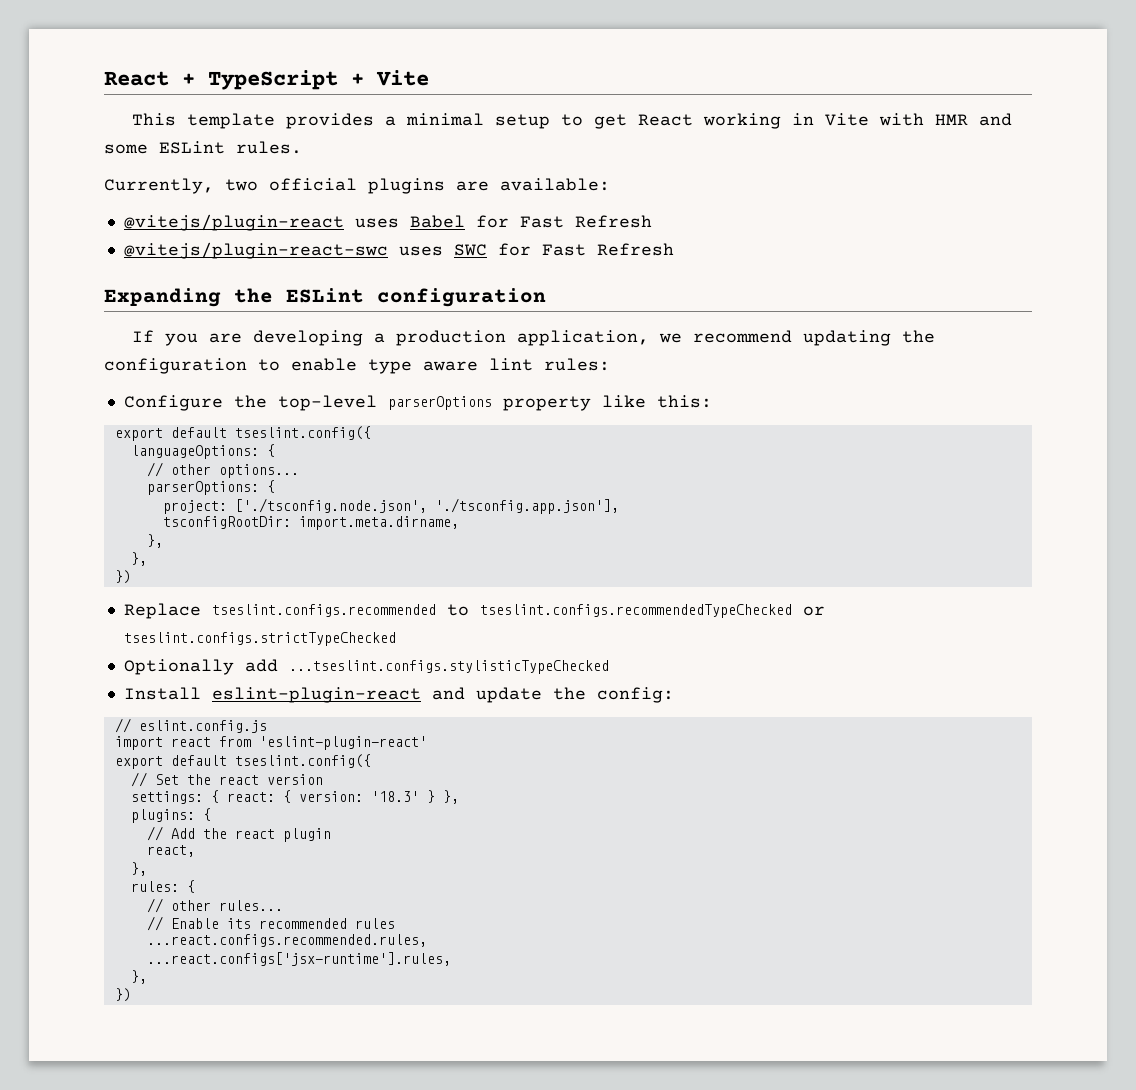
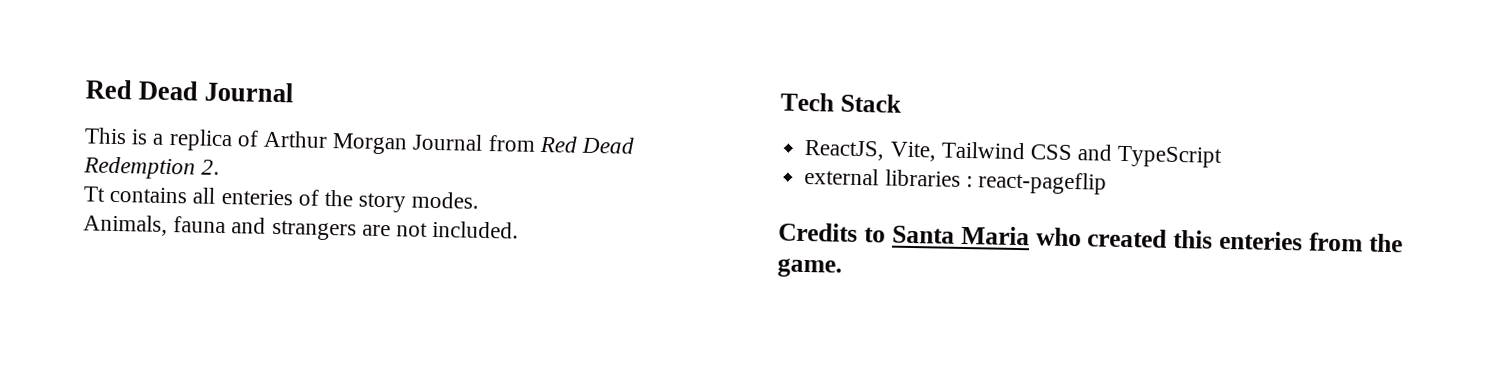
[104,70,429,90] [131,113,1012,129] [104,141,302,154] [104,178,610,194] [123,214,652,231] [123,242,674,259] [104,288,546,307] [131,330,935,346] [104,358,610,374] [123,395,712,411] [114,426,371,441] [130,444,275,459] [146,462,299,478] [146,480,275,495] [162,498,619,514] [162,516,459,530] [146,534,163,548] [130,552,147,566] [114,570,131,584] [123,603,825,619] [123,632,396,646] [123,659,609,675] [123,687,674,703] [114,718,267,733] [114,736,427,750] [114,754,371,769] [130,772,323,787] [130,790,459,804] [130,808,211,823] [146,826,331,842] [146,845,195,857] [130,862,147,876] [130,880,195,893] [146,898,283,913] [146,916,395,931] [146,934,427,947] [146,952,451,966] [130,970,147,984] [114,988,131,1002] React + TypeScript + Vite // This template provides a minimal setup to get React working in Vite with HMR and some ESLint rules. // Currently, two official plugins are available: // @vitejs/plugin-react uses Babel for Fast Refresh // @vitejs/plugin-react-swc uses SWC for Fast Refresh // Expanding the ESLint configuration // If you are developing a production application, we recommend updating the configuration to enable type aware lint rules: // Configure the top-level parserOptions property like this: // export default tseslint.config({ // languageOptions: { // // other options... // parserOptions: { // project: ['./tsconfig.node.json', './tsconfig.app.json'], // tsconfigRootDir: import.meta.dirname, // }, // }, // }) // Replace tseslint.configs.recommended to tseslint.configs.recommendedTypeChecked or tseslint.configs.strictTypeChecked // Optionally add ...tseslint.configs.stylisticTypeChecked // Install eslint-plugin-react and update the config: // // eslint.config.js // import react from 'eslint-plugin-react' // export default tseslint.config({ // // Set the react version // settings: { react: { version: '18.3' } }, // plugins: { // // Add the react plugin // react, // }, // rules: { // // other rules... // // Enable its recommended rules // ...react.configs.recommended.rules, // ...react.configs['jsx-runtime'].rules, // }, // }) -> [85,79,295,103] [84,127,636,155] [83,156,221,180] [83,186,480,213] [83,214,520,241] [780,92,902,113] [804,139,1223,168] [804,167,1107,195] [778,222,1403,253] [777,257,842,278] Red Dead Journal // This is a replica of Arthur Morgan Journal from Red Dead Redemption 2. // Tt contains all enteries of the story modes. // Animals, fauna and strangers are not included. // Tech Stack // ReactJS, Vite, Tailwind CSS and TypeScript // external libraries : react-pageflip // Credits to Santa Maria who created this enteries from the game.

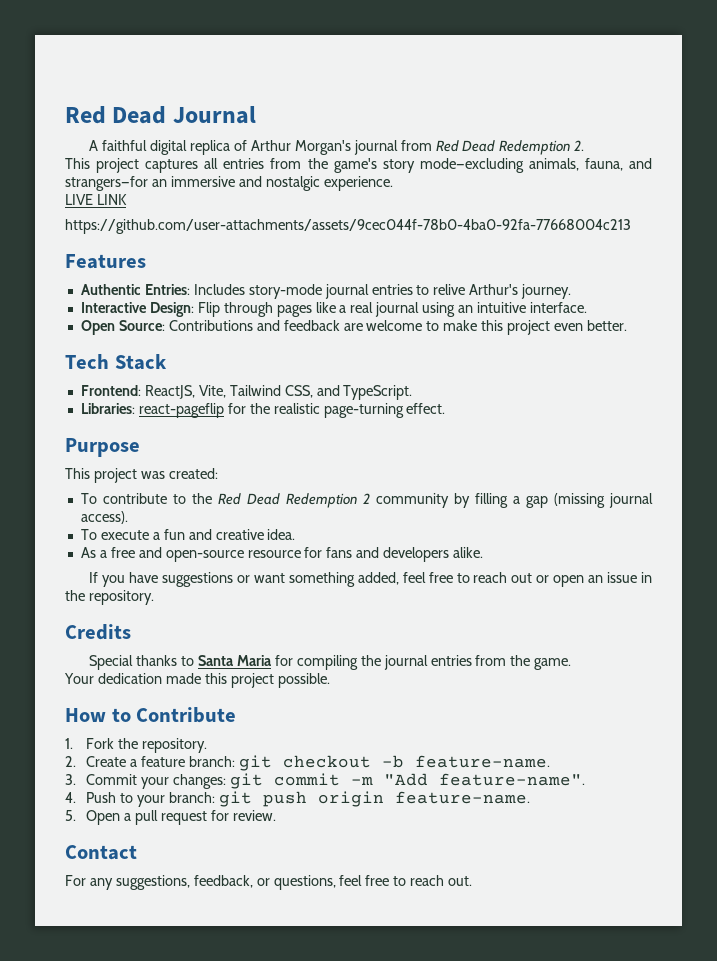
[84,127,165,145] This is a -> [89,140,188,155] A faithful digital
[332,133,484,155] Morgan Journal -> [294,140,398,155] Morgan's journal
[83,186,480,213] [83,214,520,241] Tt contains all enteries of the story modes. // Animals, fauna and strangers are not included. -> [65,158,652,173] [65,176,393,191] [65,194,127,205] [65,219,631,234] [65,254,146,269] [80,284,572,299] [80,302,587,317] [80,320,627,335] This project captures all entries from the game's story mode—excluding animals, fauna, and strangers—for an immersive and nostalgic experience. // LIVE LINK // https://github.com/user-attachments/assets/9cec044f-78b0-4ba0-92fa-77668004c213 // Features // Authentic Entries: Includes story-mode journal entries to relive Arthur's journey. // Interactive Design: Flip through pages like a real journal using an intuitive interface. // Open Source: Contributions and feedback are welcome to make this project even better.
(902, 103) none -> [80,385,141,396] Frontend:
[1029,144,1223,168] [804,167,1107,195] CSS and TypeScript // external libraries : react-pageflip -> [284,385,413,400] [80,403,446,418] [65,438,140,457] [65,468,218,483] [80,493,653,508] [80,511,128,524] [80,529,296,540] [80,547,484,562] [89,572,652,587] [65,590,154,605] CSS, and TypeScript. // Libraries: react-pageflip for the realistic page-turning effect. // Purpose // This project was created: // To contribute to the Red Dead Redemption 2 community by filling a gap (missing journal access). // To execute a fun and creative idea. // As a free and open-source resource for fans and developers alike. // If you have suggestions or want something added, feel free to reach out or open an issue in the repository.
(858, 232) none -> [89,655,178,670] // Special thanks
[1035,227,1403,253] [777,257,842,278] who created this enteries from the game. -> [274,655,572,670] [64,673,330,688] [65,707,237,723] [65,738,208,753] [65,755,550,771] [65,773,586,789] [65,791,530,807] [65,810,276,825] [65,845,137,860] [65,875,473,890] for compiling the journal entries from the game. // Your dedication made this project possible. // How to Contribute // 1. Fork the repository. // 2. Create a feature branch: git checkout -b feature-name. // 3. Commit your changes: git commit -m "Add feature-name". // 4. Push to your branch: git push origin feature-name. // 5. Open a pull request for review. // Contact // For any suggestions, feedback, or questions, feel free to reach out.

